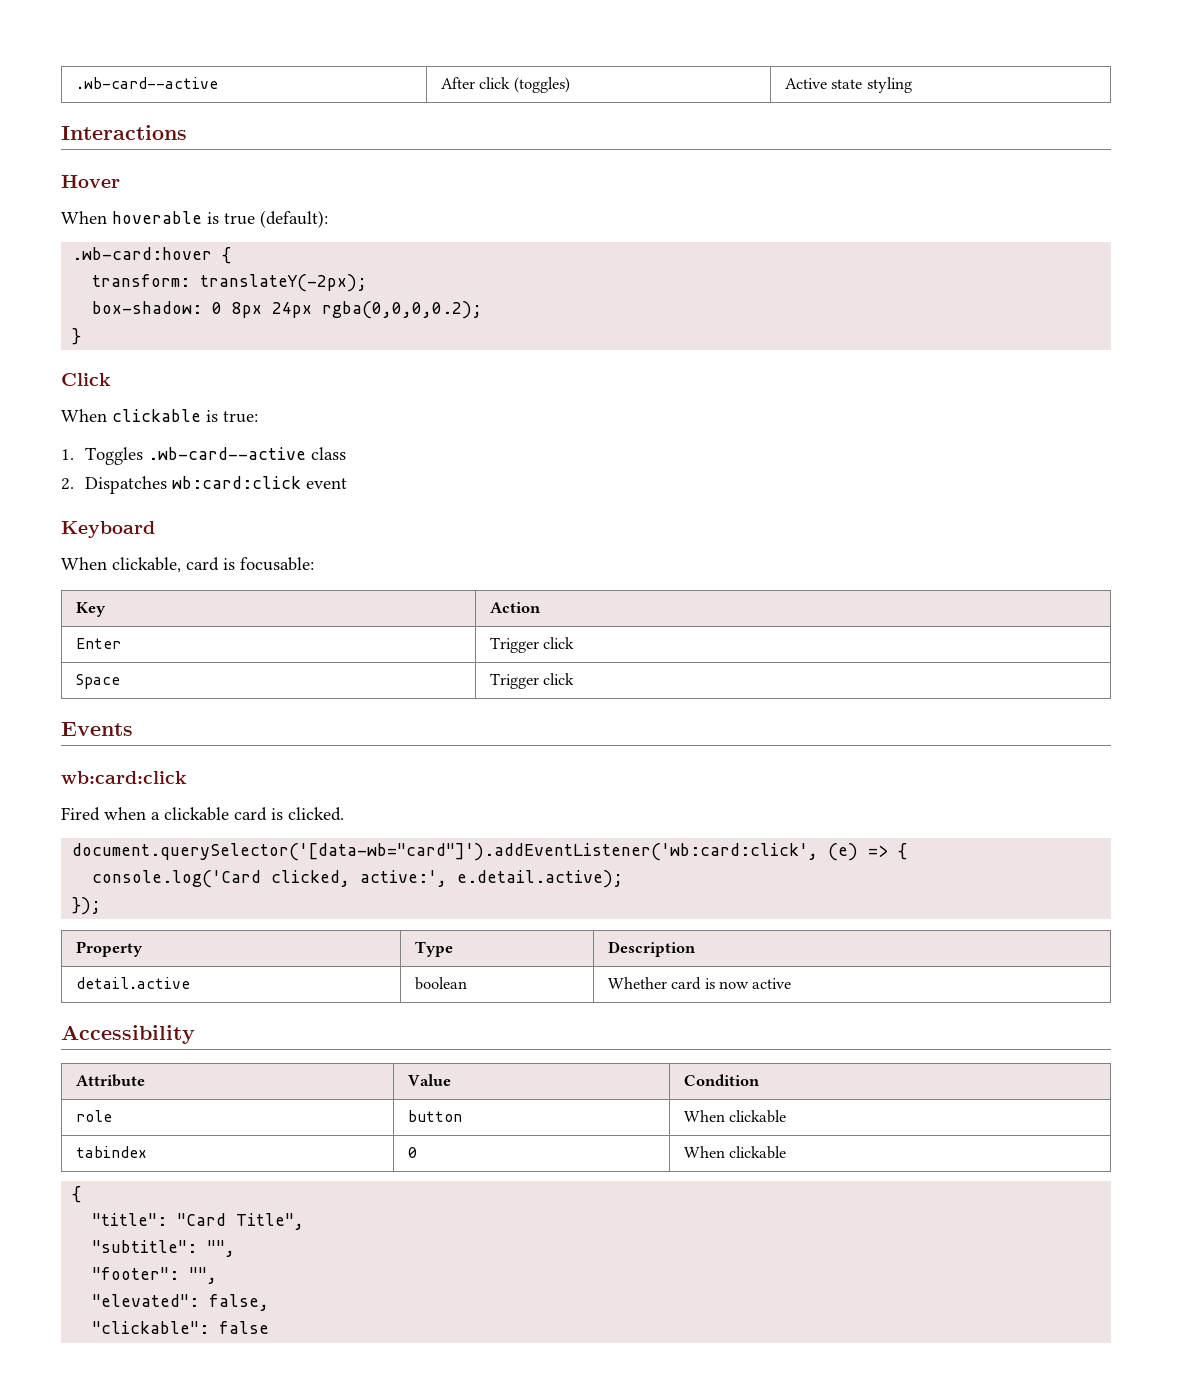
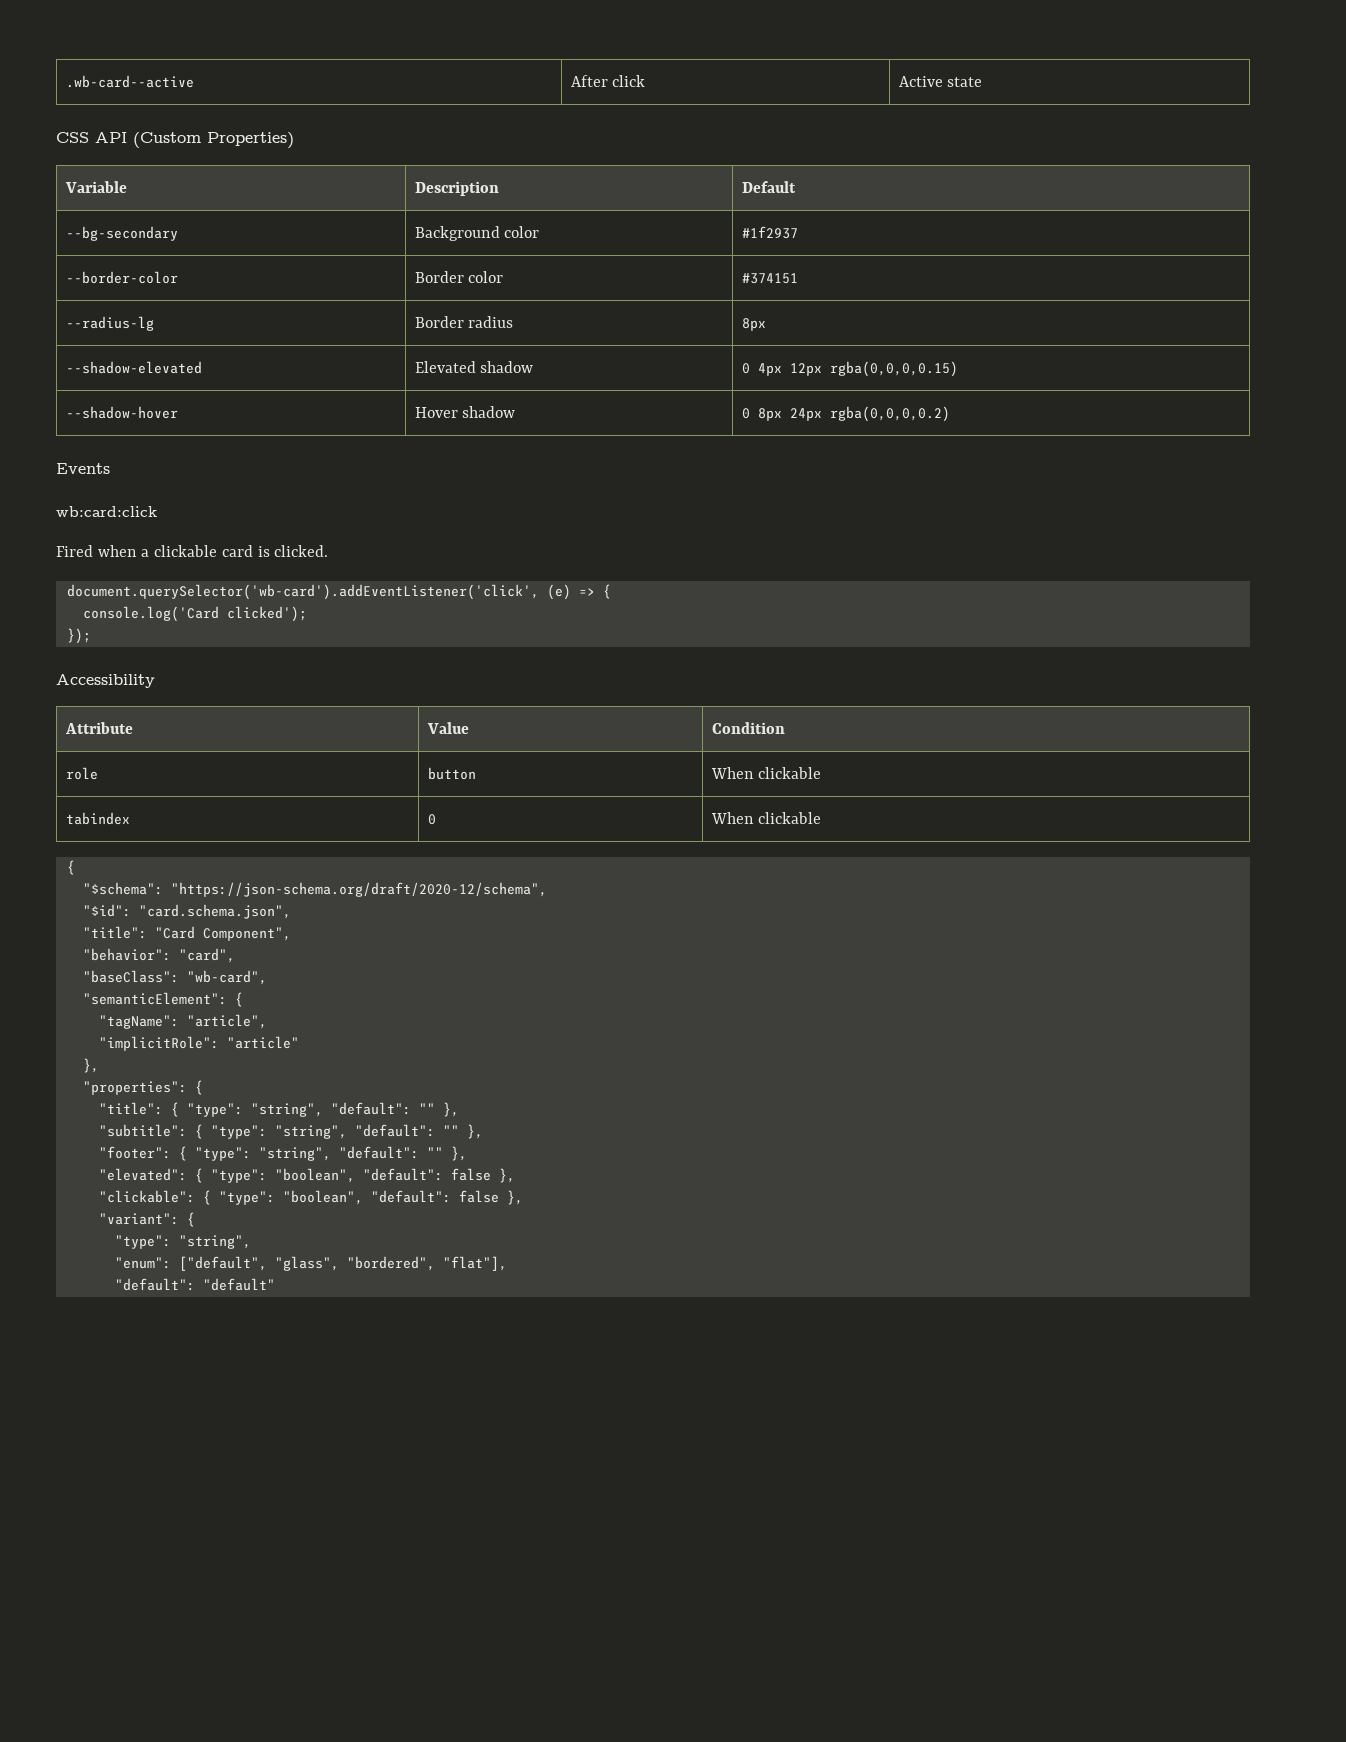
[513,77,570,93] (toggles) -> (646, 81) none
[866,77,912,93] [61,125,187,140] [61,175,120,188] [61,210,328,228] [72,247,232,264] [92,274,368,292] [92,301,483,319] [72,328,82,345] [61,373,111,386] [61,409,258,423] [61,447,346,465] [61,476,347,494] [61,521,155,538] [61,557,314,573] [75,602,106,617] [489,602,541,613] [75,638,121,649] [489,637,575,653] [75,674,120,689] [489,673,575,689] styling // Interactions // Hover // When hoverable is true (default): // .wb-card:hover { // transform: translateY(-2px); // box-shadow: 0 8px 24px rgba(0,0,0,0.2); // } // Click // When clickable is true: // 1. Toggles .wb-card--active class // 2. Dispatches wb:card:click event // Keyboard // When clickable, card is focusable: // Key | Action // Enter | Trigger click // Space | Trigger click -> [56,132,294,149] [64,181,127,193] [414,181,499,196] [741,181,796,193] [65,226,178,241] [414,226,540,241] [741,226,798,239] [65,271,178,284] [414,271,504,283] [741,273,798,284] [65,316,154,331] [414,316,514,328] [741,318,766,331] [65,361,202,374] [414,361,534,373] [741,361,958,377] [65,406,178,419] [414,406,516,418] [741,406,950,422] // CSS API (Custom Properties) // Variable | Description | Default // --bg-secondary | Background color | #1f2937 // --border-color | Border color | #374151 // --radius-lg | Border radius | 8px // --shadow-elevated | Elevated shadow | 0 4px 12px rgba(0,0,0,0.15) // --shadow-hover | Hover shadow | 0 8px 24px rgba(0,0,0,0.2)
[72,843,819,861] document.querySelector('[data-wb="card"]').addEventListener('wb:card:click', -> [66,584,539,600] document.querySelector('wb-card').addEventListener('click',
[271,870,624,888] [72,897,102,915] [75,941,143,957] [414,941,453,957] [607,941,696,957] [75,977,190,989] [414,977,467,990] [607,977,792,990] clicked, active:', e.detail.active); // }); // Property | Type | Description // detail.active | boolean | Whether card is now active -> [226,606,307,622] [66,628,91,644] clicked'); // });
[92,1213,305,1230] [92,1240,236,1257] [92,1267,218,1284] [92,1294,270,1311] [92,1321,270,1334] "title": "Card Title", // "subtitle": "", // "footer": "", // "elevated": false, // "clickable": false -> [82,882,547,897] [82,904,291,919] [82,926,291,941] [82,948,235,963] [82,970,267,985] [82,992,243,1007] [98,1014,267,1029] [98,1036,299,1051] [82,1058,99,1073] [82,1080,203,1095] [98,1102,459,1117] [98,1124,483,1139] [98,1146,467,1161] [98,1168,515,1183] [98,1190,523,1205] [98,1212,195,1227] [114,1235,251,1249] [114,1256,507,1271] [114,1278,275,1291] "$schema": "https://json-schema.org/draft/2020-12/schema", // "$id": "card.schema.json", // "title": "Card Component", // "behavior": "card", // "baseClass": "wb-card", // "semanticElement": { // "tagName": "article", // "implicitRole": "article" // }, // "properties": { // "title": { "type": "string", "default": "" }, // "subtitle": { "type": "string", "default": "" }, // "footer": { "type": "string", "default": "" }, // "elevated": { "type": "boolean", "default": false }, // "clickable": { "type": "boolean", "default": false }, // "variant": { // "type": "string", // "enum": ["default", "glass", "bordered", "flat"], // "default": "default"

